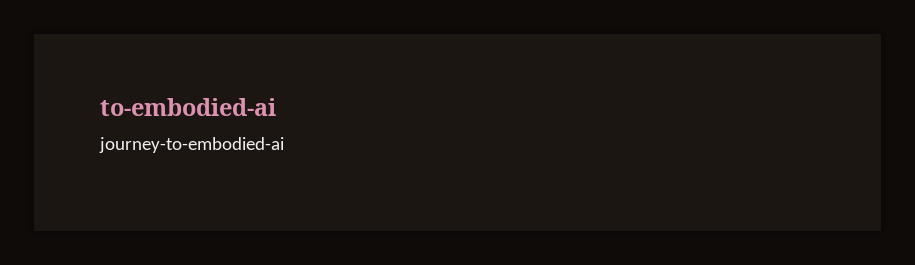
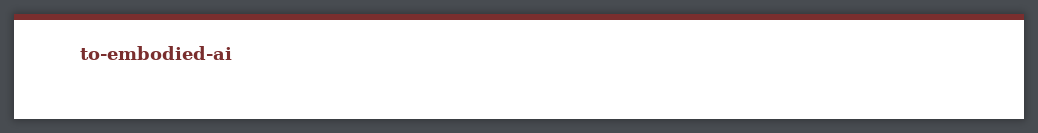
[99,137,284,153] // journey-to-embodied-ai -> (232, 53) none

